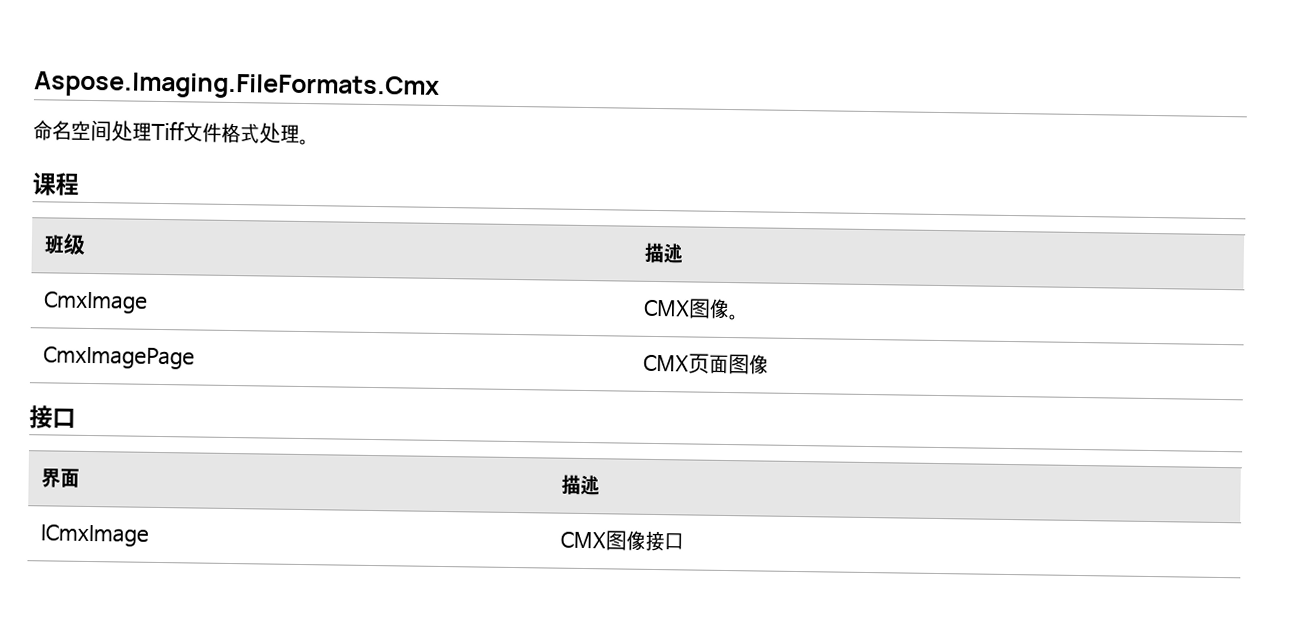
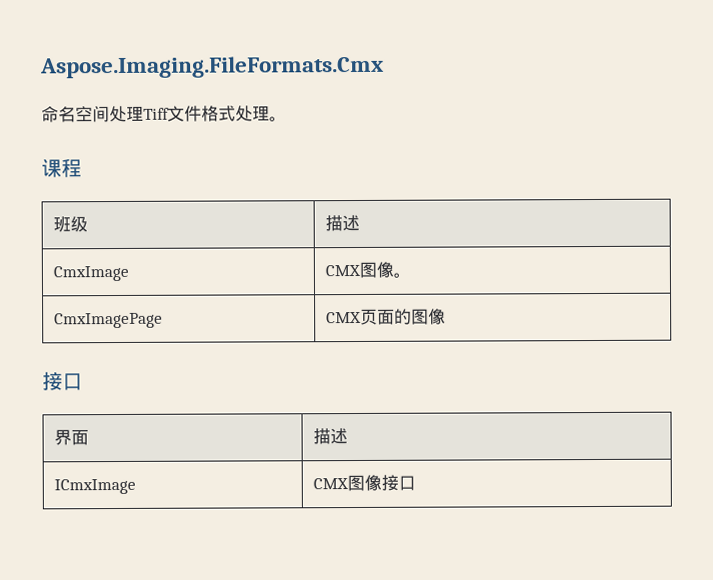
(730, 364) none -> [393,308,412,325] 的

